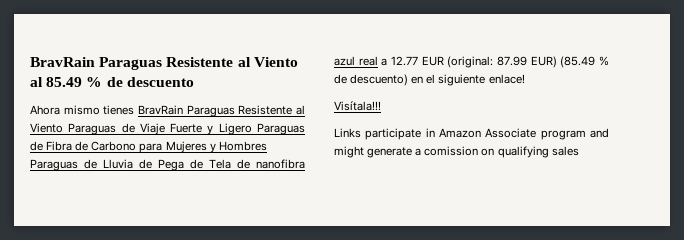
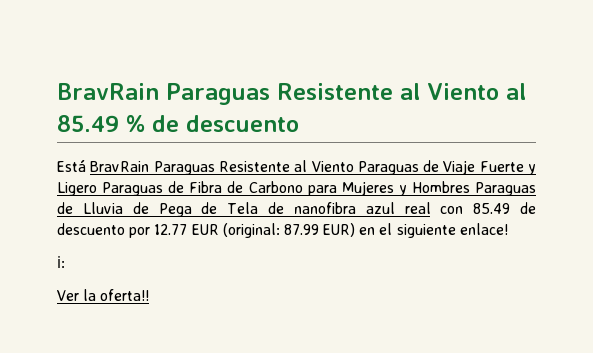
[30,105,135,115] Ahora mismo tienes -> [57,160,86,172] Está
[381,58,388,66] a -> [440,202,536,214] [57,223,151,238] con 85.49 de descuento por
[560,56,609,68] [334,74,409,86] (85.49 % de descuento) -> (356, 230) none
[334,101,381,111] [334,128,609,140] [334,146,579,158] Visítala!!! // Links participate in Amazon Associate program and might generate a comission on qualifying sales -> [57,256,65,268] [57,289,150,301] ℹ: // Ver la oferta!!

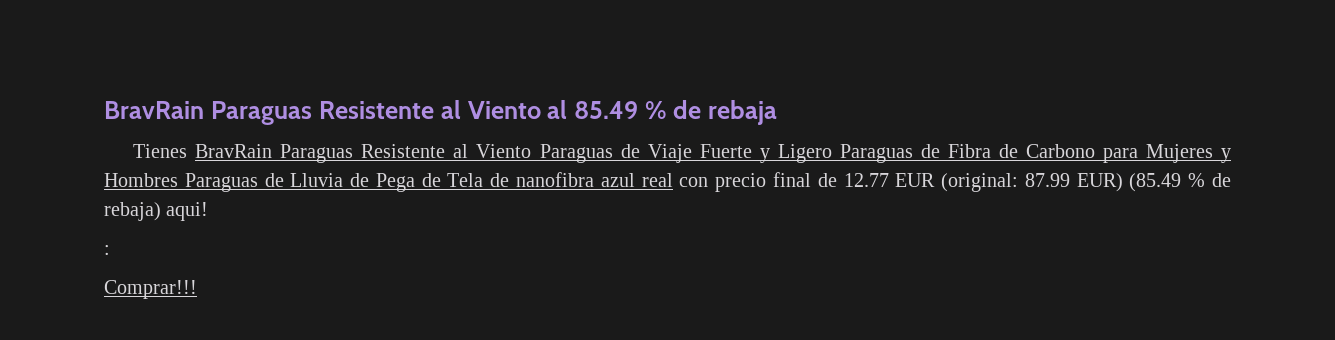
[186,115,299,132] [57,160,86,172] descuento // Está -> [707,100,777,125] [133,144,188,158] rebaja // Tienes
[473,202,536,214] [57,223,151,238] 85.49 de descuento por -> [715,172,837,192] precio final de
[359,223,508,238] [57,256,65,268] [57,289,150,301] en el siguiente enlace! // ℹ: // Ver la oferta!! -> [1129,173,1231,192] [104,202,209,221] [104,245,110,255] [104,280,197,299] (85.49 % de rebaja) aqui! // : // Comprar!!!

